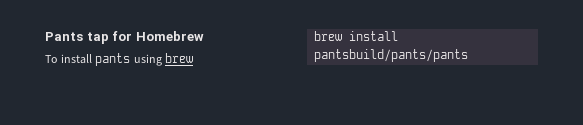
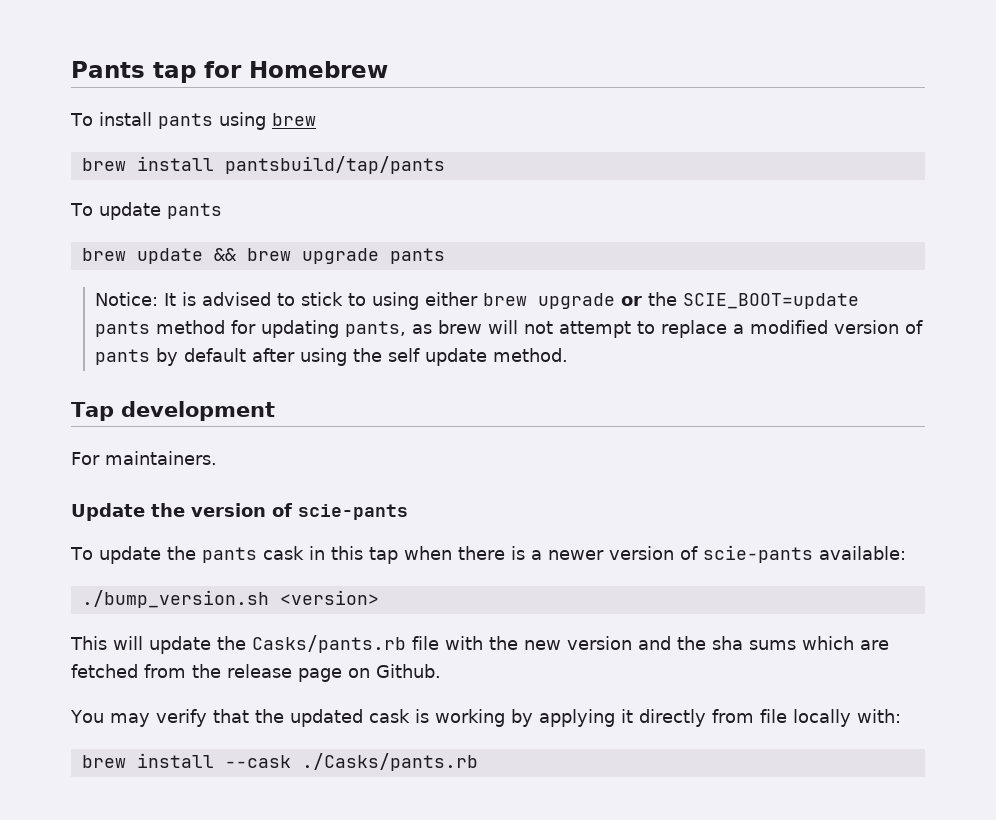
[314,49,469,62] pantsbuild/pants/pants -> [224,156,445,174] [70,202,222,220] [81,248,445,264] [95,292,860,310] [95,320,924,338] [95,348,569,366] [71,401,275,421] [71,451,217,465] [71,503,408,521] [70,545,906,564] [81,590,379,608] [70,635,889,654] [71,664,441,682] [70,709,901,727] [81,753,478,771] pantsbuild/tap/pants // To update pants // brew update && brew upgrade pants // Notice: It is advised to stick to using either brew upgrade or the SCIE_BOOT=update pants method for updating pants, as brew will not attempt to replace a modified version of pants by default after using the self update method. // Tap development // For maintainers. // Update the version of scie-pants // To update the pants cask in this tap when there is a newer version of scie-pants available: // ./bump_version.sh <version> // This will update the Casks/pants.rb file with the new version and the sha sums which are fetched from the release page on Github. // You may verify that the updated cask is working by applying it directly from file locally with: // brew install --cask ./Casks/pants.rb

